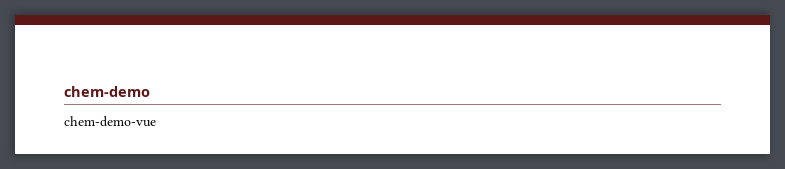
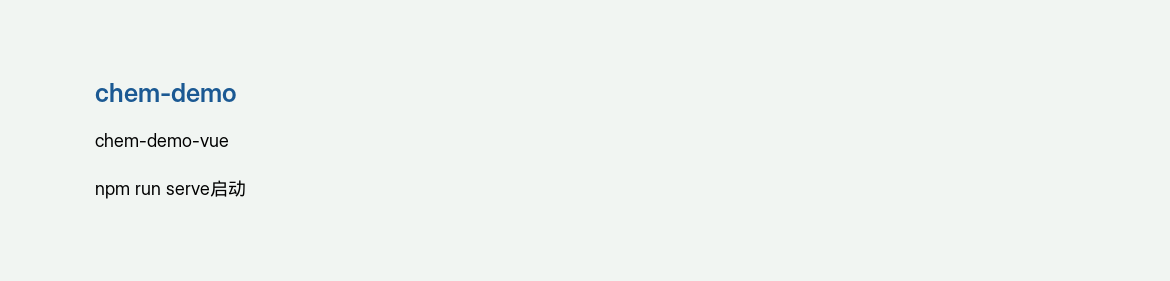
(156, 121) none -> [95,180,246,199] // npm run serve启动

